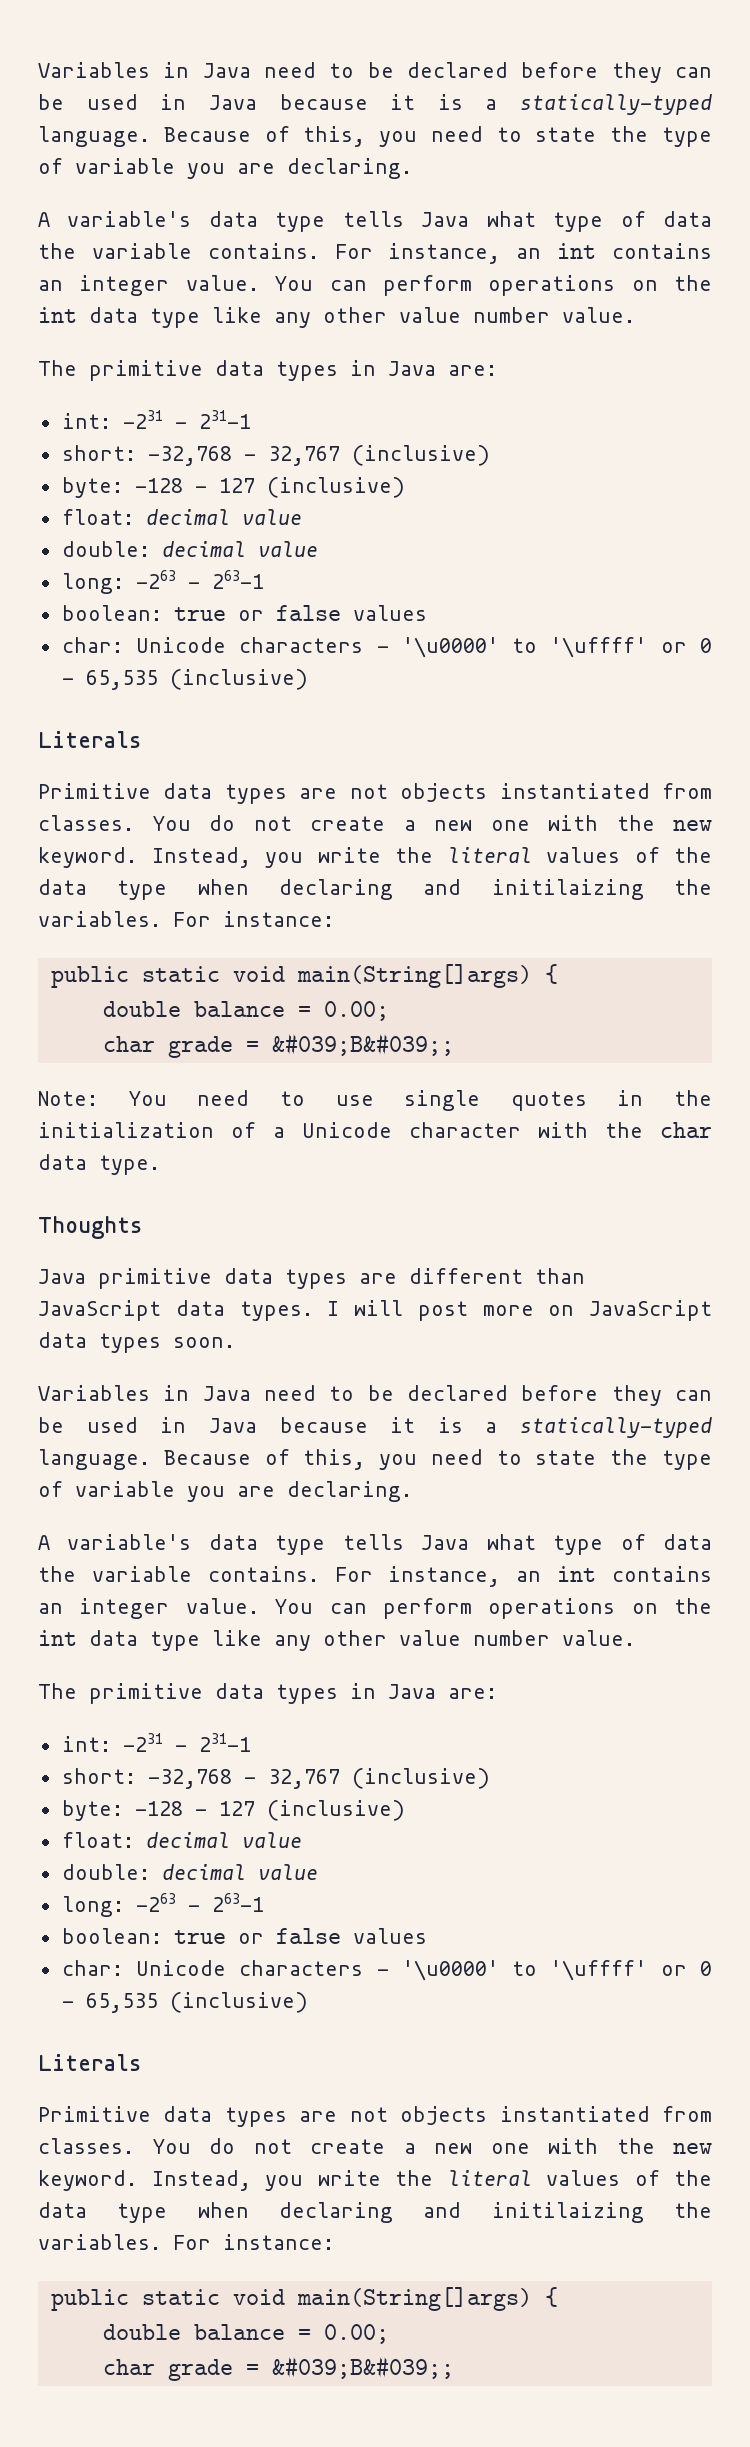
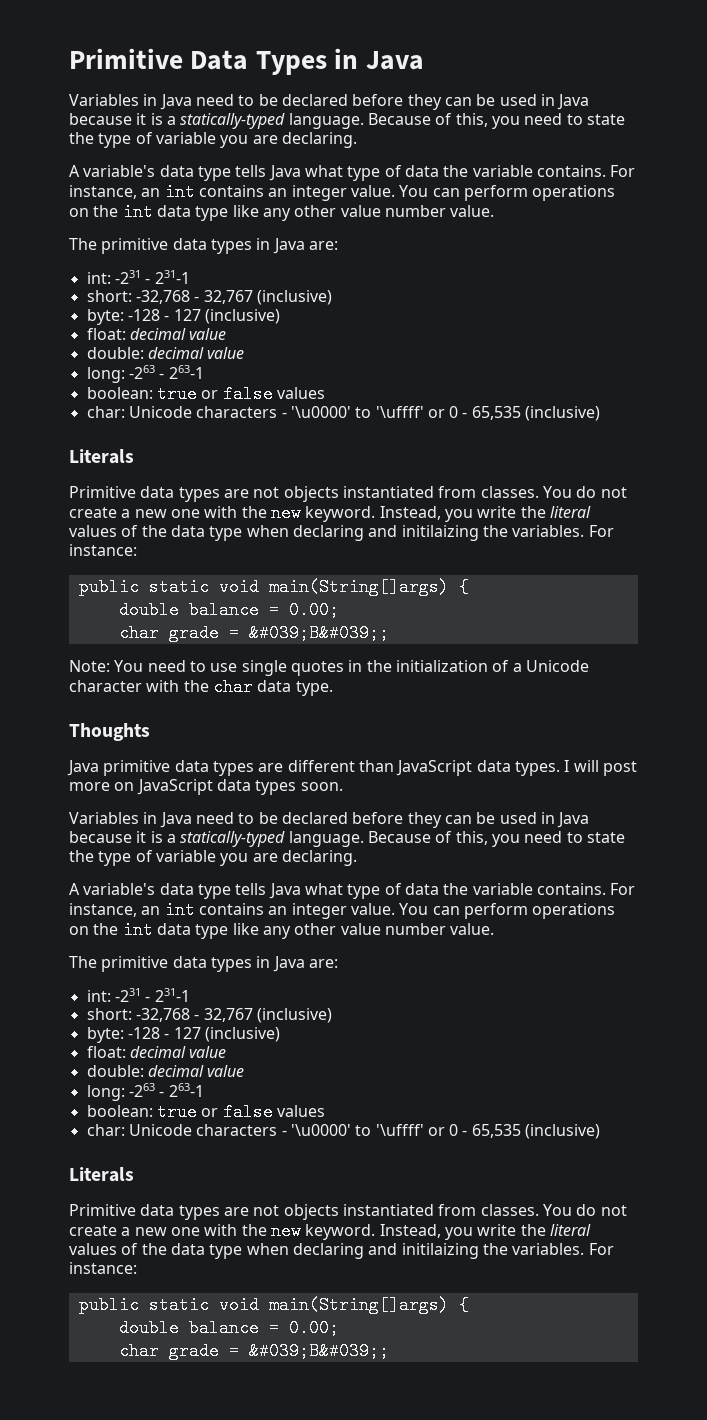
(38, 70) none -> [69,48,424,75] Primitive Data Types in Java //

